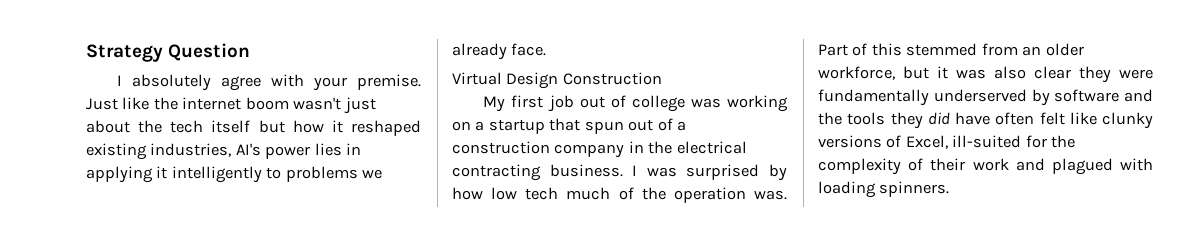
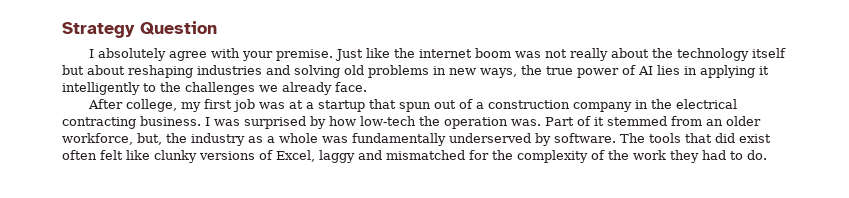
[293,97,376,114] wasn't just -> [515,48,609,61] was not really
[170,120,204,133] tech -> [677,48,750,61] technology
[292,120,421,136] [86,143,311,160] how it reshaped existing industries, AI's power -> [87,65,653,78] about reshaping industries and solving old problems in new ways, the true power of AI
[285,166,358,182] problems -> [160,82,255,95] the challenges
[452,72,662,89] [483,95,788,112] [452,121,471,131] Virtual Design Construction // My first job out of college was working on -> [88,99,304,112] After college, my first job was at
[491,187,634,200] low tech much of -> [360,116,416,126] low-tech
[871,43,902,56] this -> [594,117,604,126] it
[903,66,1153,83] [818,89,1153,106] [818,112,990,129] but it was also clear they were fundamentally underserved by software and the tools they did have -> [137,133,771,146] but, the industry as a whole was fundamentally underserved by software. The tools that did exist
[952,135,1022,148] ill-suited -> [319,150,465,163] laggy and mismatched
[930,158,1153,175] [818,181,950,198] their work and plagued with loading spinners. -> [608,150,767,163] the work they had to do.

